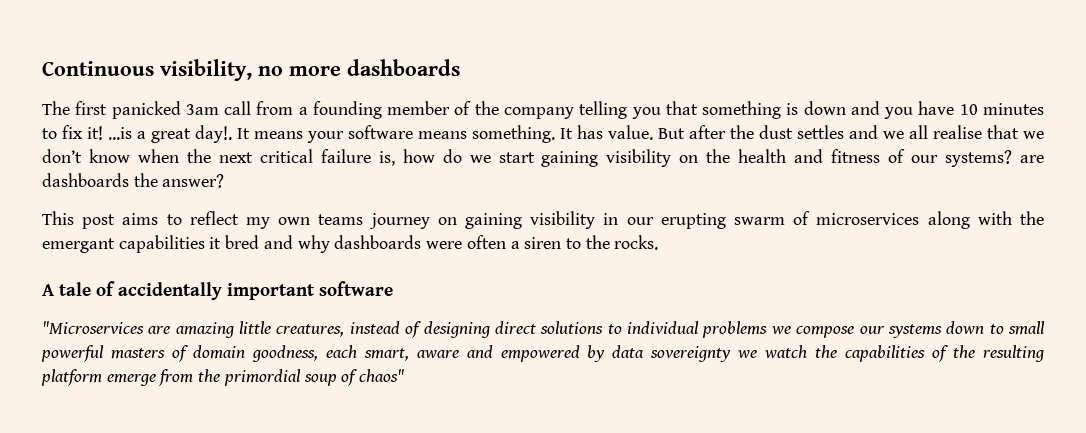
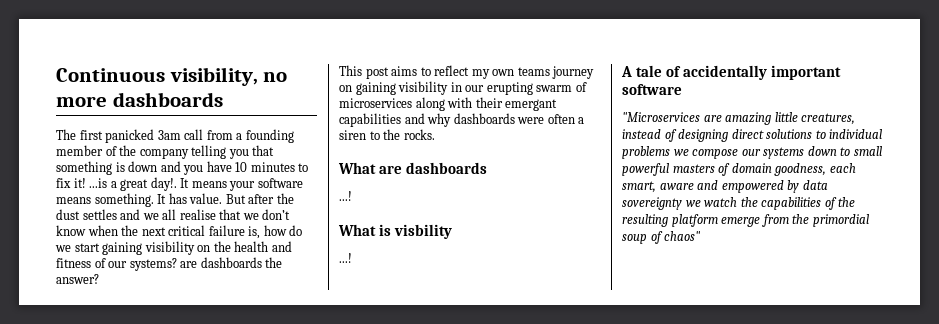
[1020,211,1045,225] the -> [475,97,503,108] their
[209,235,260,249] it bred -> (401, 120) none
(659, 242) none -> [338,162,487,174] [339,191,352,201] [338,224,452,239] [339,253,352,263] // What are dashboards // ...! // What is visbility // ...!

